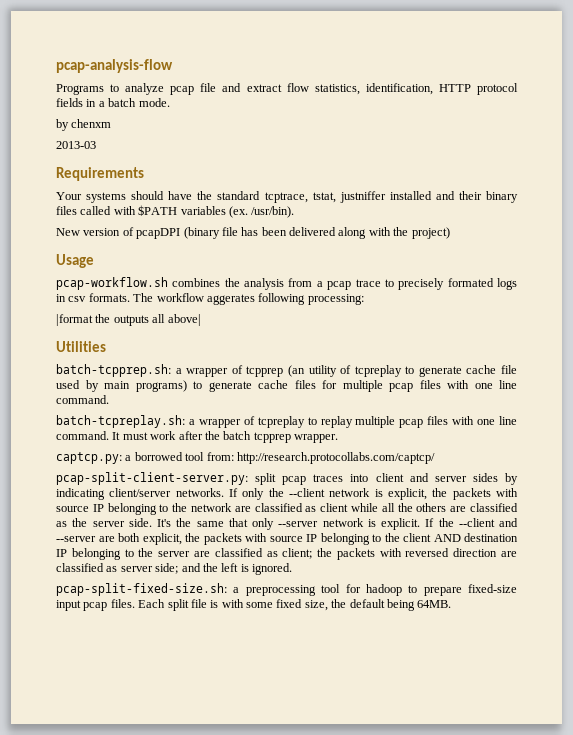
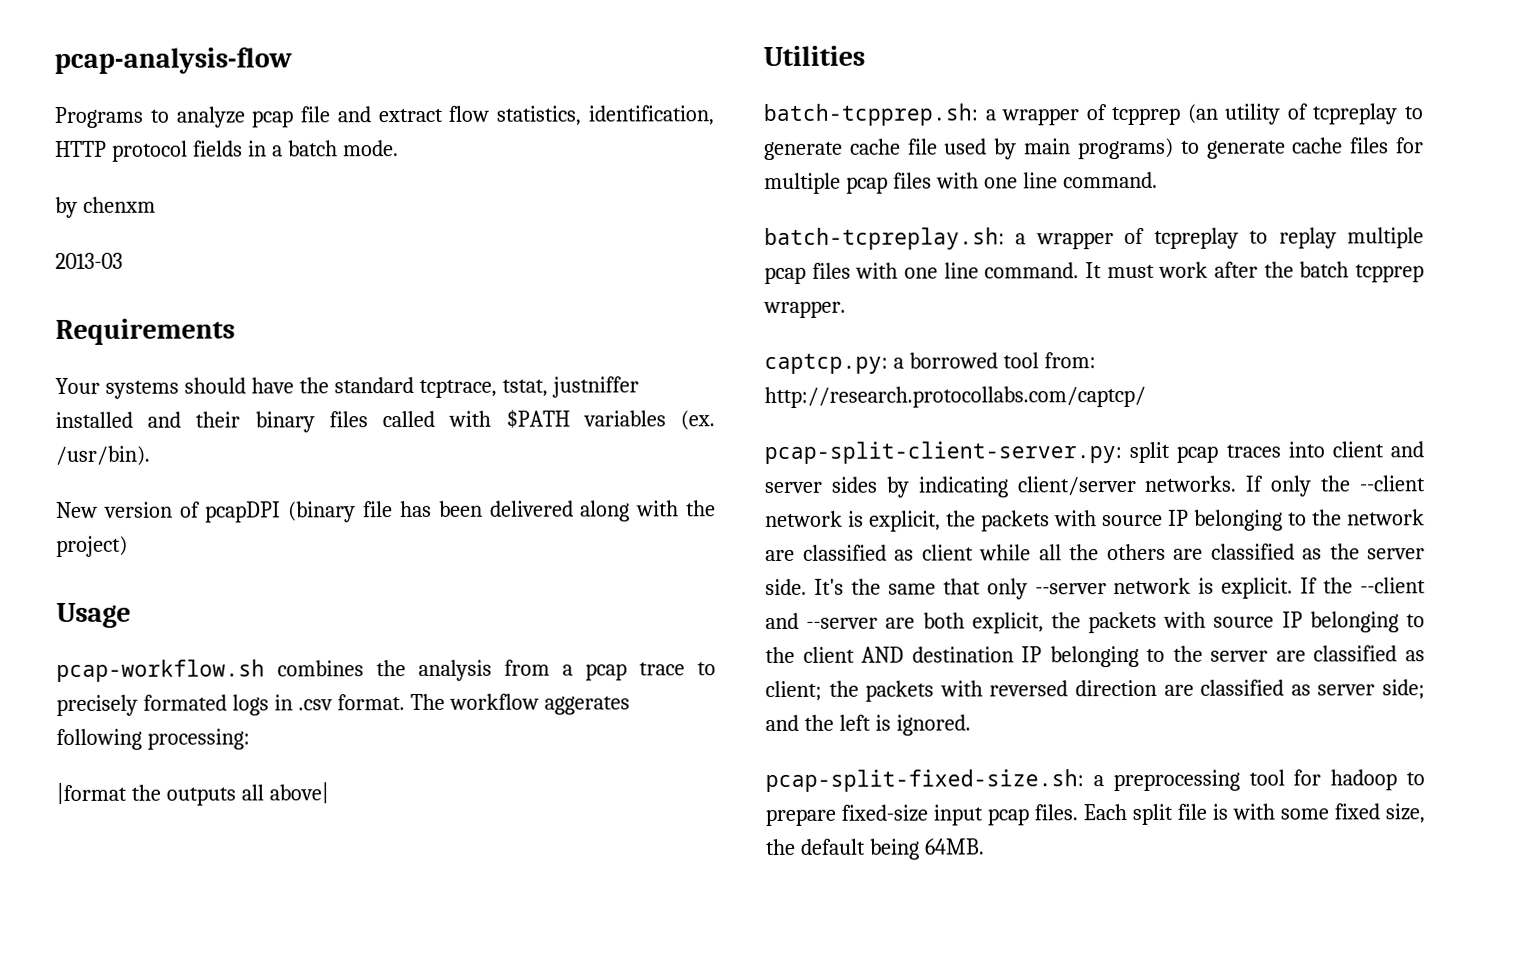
[68,293,130,302] csv formats. -> [297,694,405,711] .csv format.

